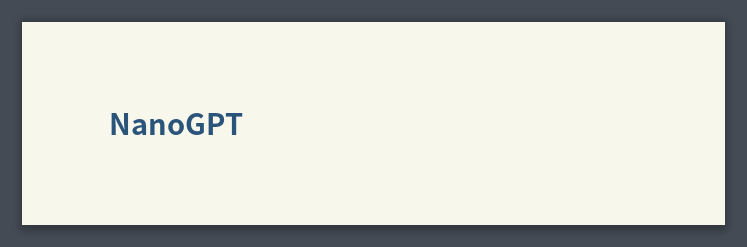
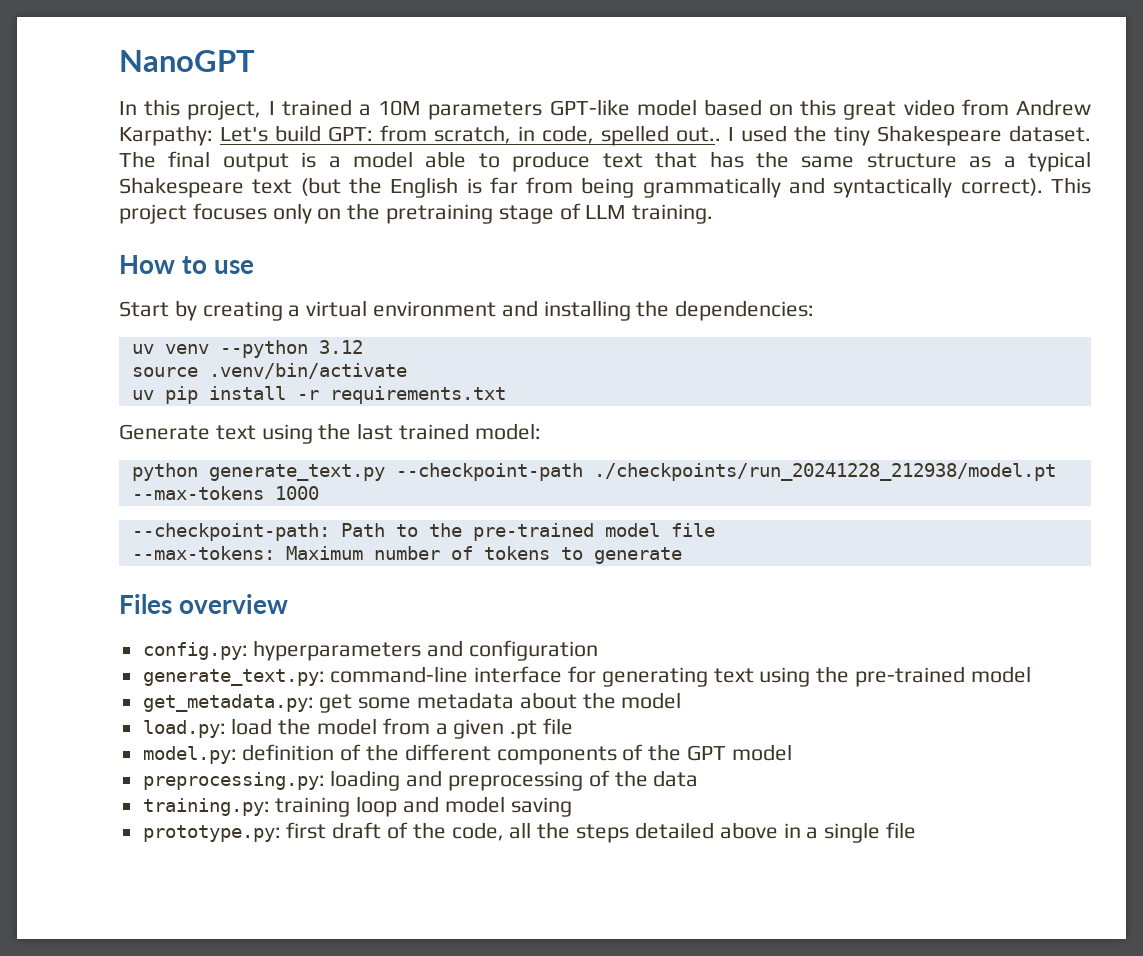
(243, 124) none -> [119,99,1091,120] [119,125,1091,146] [119,151,1091,172] [119,177,1091,198] [119,203,714,224] [119,255,255,274] [119,300,815,321] [131,340,363,358] [131,363,407,379] [131,386,506,404] [119,423,541,444] [131,463,1056,481] [131,486,319,500] [131,523,715,541] [131,546,682,564] [119,594,289,614] [142,640,599,661] [142,666,1031,687] [142,692,682,713] [142,718,574,739] [142,744,792,765] [142,770,699,791] [142,796,572,817] [142,822,916,843] // In this project, I trained a 10M parameters GPT-like model based on this great video from Andrew Karpathy: Let's build GPT: from scratch, in code, spelled out.. I used the tiny Shakespeare dataset. The final output is a model able to produce text that has the same structure as a typical Shakespeare text (but the English is far from being grammatically and syntactically correct). This project focuses only on the pretraining stage of LLM training. // How to use // Start by creating a virtual environment and installing the dependencies: // uv venv --python 3.12 // source .venv/bin/activate // uv pip install -r requirements.txt // Generate text using the last trained model: // python generate_text.py --checkpoint-path ./checkpoints/run_20241228_212938/model.pt --max-tokens 1000 // --checkpoint-path: Path to the pre-trained model file // --max-tokens: Maximum number of tokens to generate // Files overview // config.py: hyperparameters and configuration // generate_text.py: command-line interface for generating text using the pre-trained model // get_metadata.py: get some metadata about the model // load.py: load the model from a given .pt file // model.py: definition of the different components of the GPT model // preprocessing.py: loading and preprocessing of the data // training.py: training loop and model saving // prototype.py: first draft of the code, all the steps detailed above in a single file

